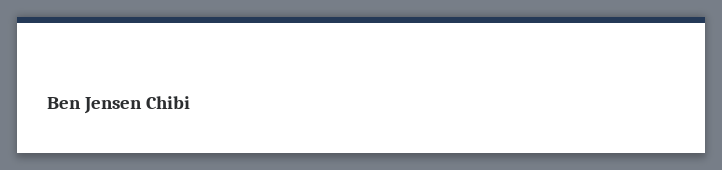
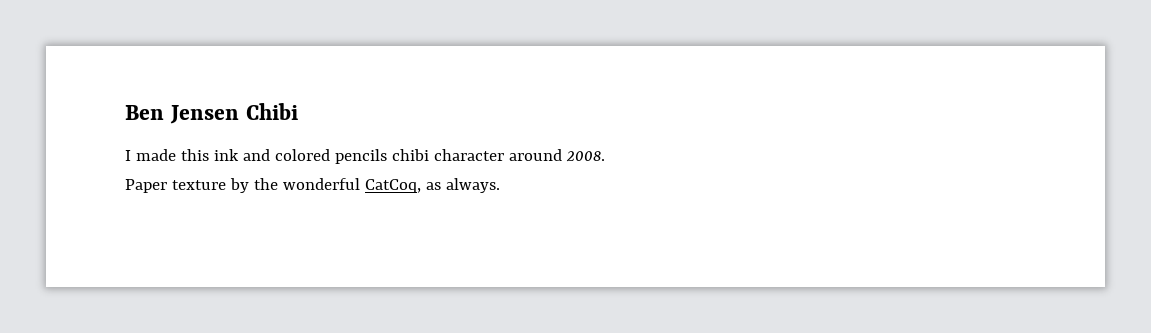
(191, 102) none -> [125,149,605,164] [125,178,500,193] // I made this ink and colored pencils chibi character around 2008. // Paper texture by the wonderful CatCoq, as always.

